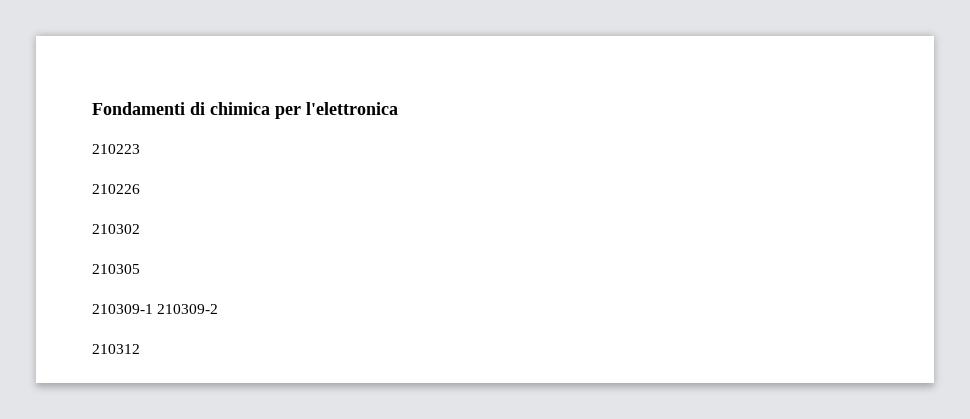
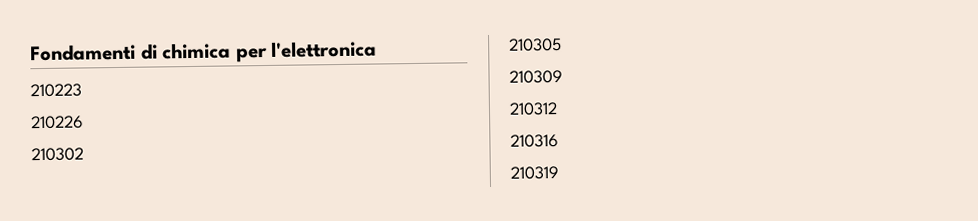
[92,304,219,314] 210309-1 210309-2 -> [509,70,563,84] 210309
(140, 349) none -> [510,134,559,148] [510,166,559,180] // 210316 // 210319

